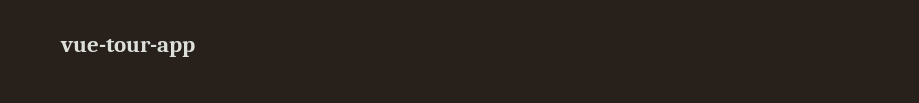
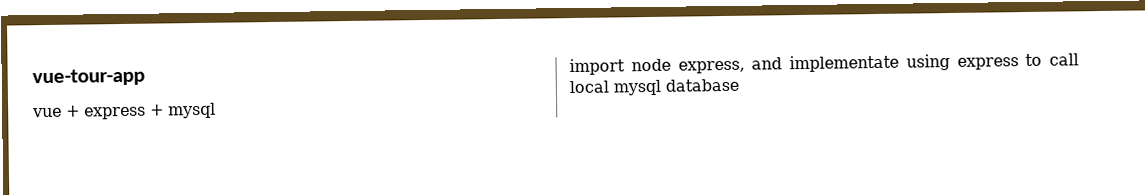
(195, 48) none -> [32,102,216,120] [569,53,1079,76] [569,78,739,96] // vue + express + mysql // import node express, and implementate using express to call local mysql database

